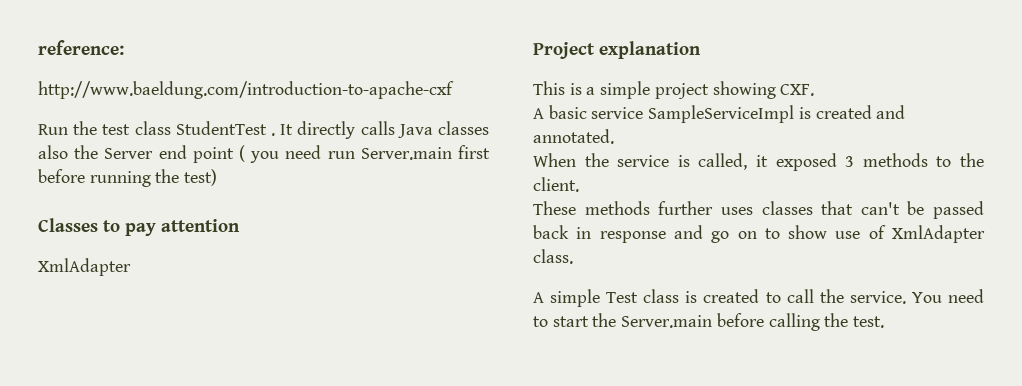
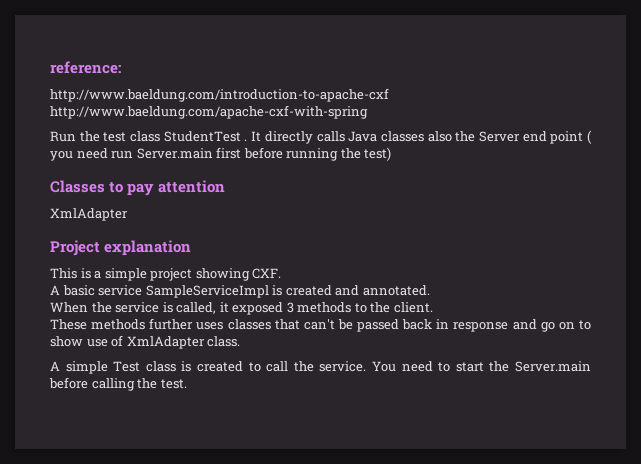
(454, 90) none -> [50,105,368,119] http://www.baeldung.com/apache-cxf-with-spring

